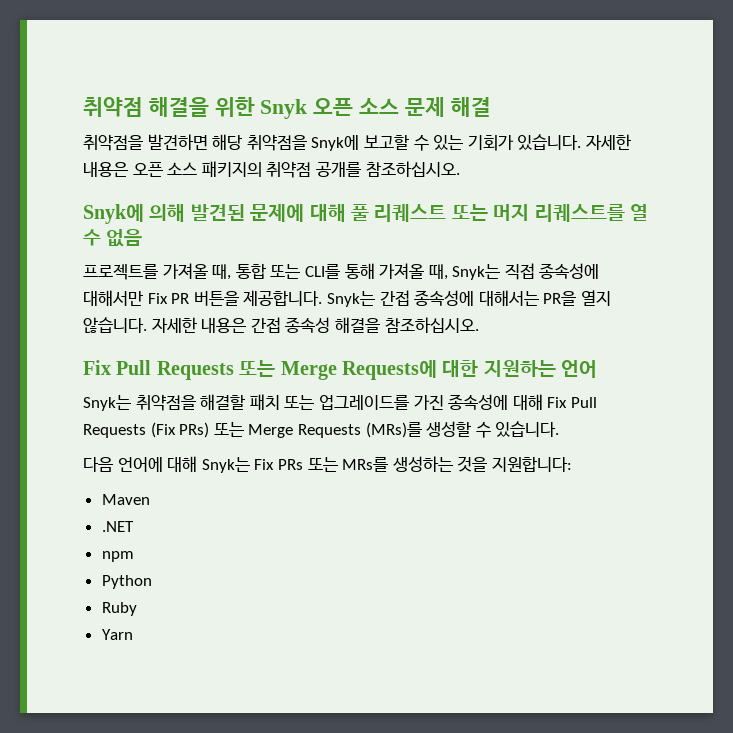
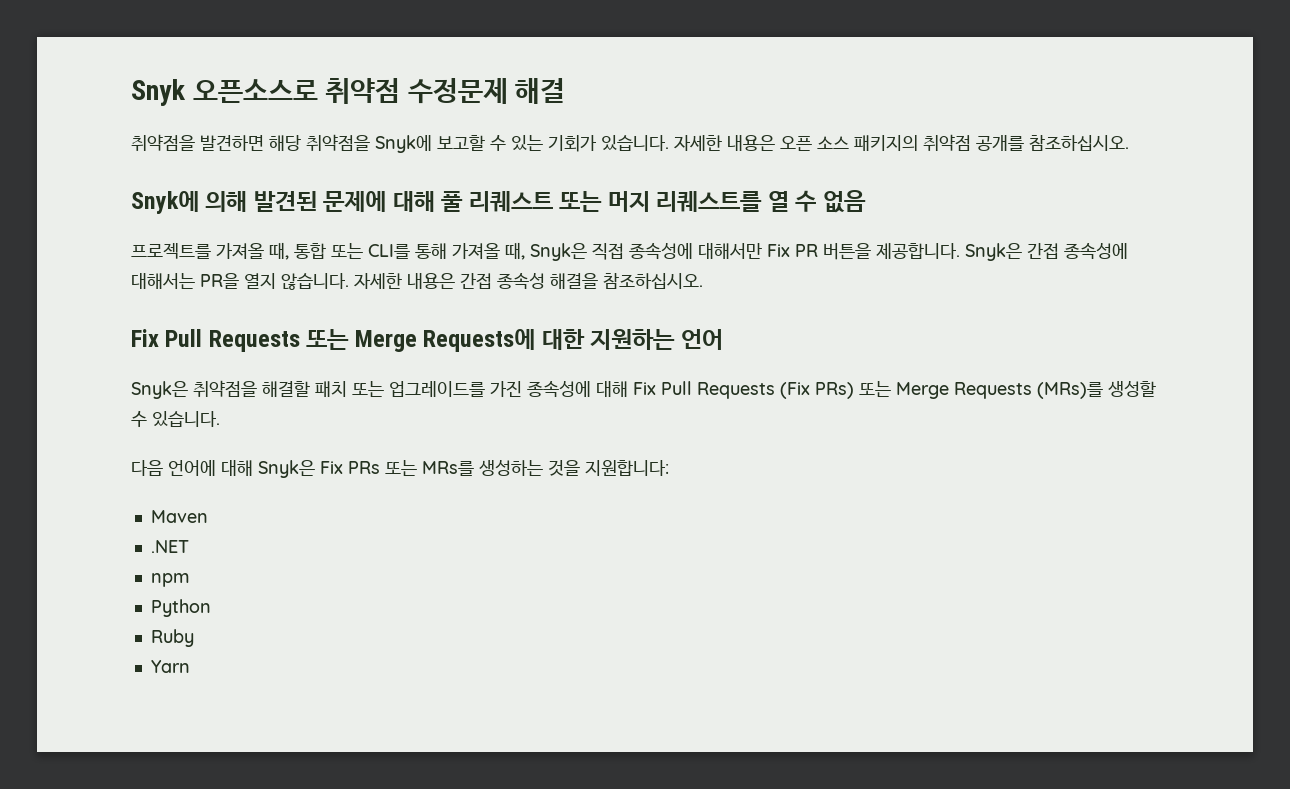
[83,97,445,119] 취약점 해결을 위한 Snyk 오픈 소스 문제 -> [131,78,508,106] Snyk 오픈소스로 취약점 수정문제
[452,264,501,280] Snyk는 -> [530,243,587,261] Snyk은
[326,291,375,307] Snyk는 -> [965,243,1022,261] Snyk은
[83,395,131,411] Snyk는 -> [131,381,188,399] Snyk은
[201,457,250,473] Snyk는 -> [258,460,315,478] Snyk은

